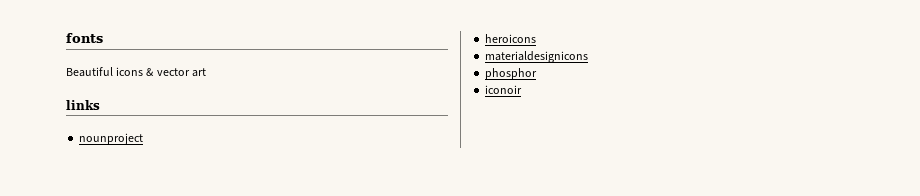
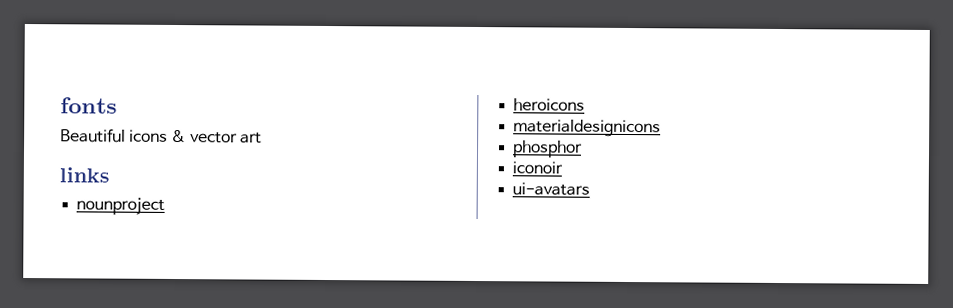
(523, 89) none -> [512,182,591,196] // ui-avatars

